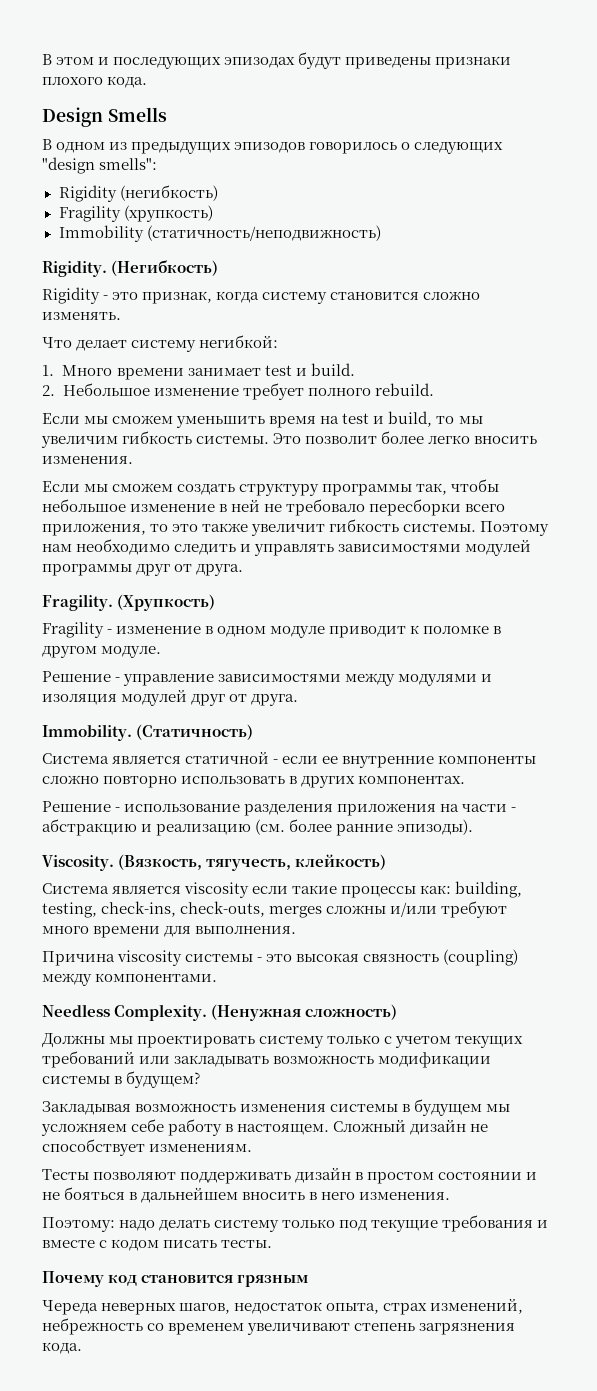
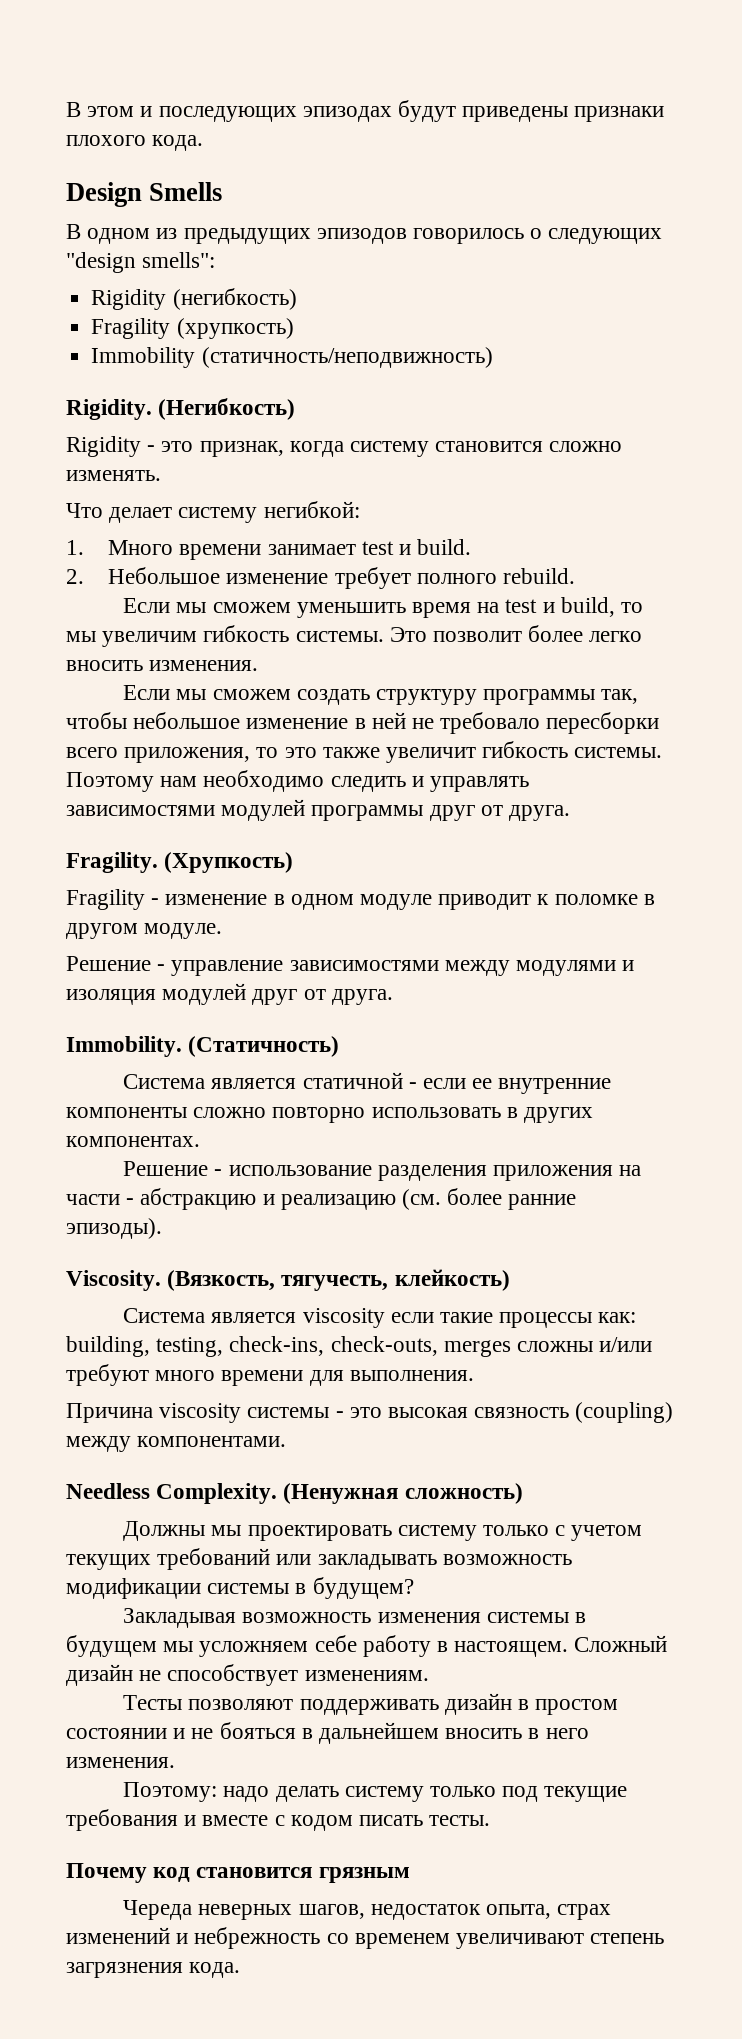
[430,1298,524,1314] изменений, -> [66,1927,189,1944] изменений и

